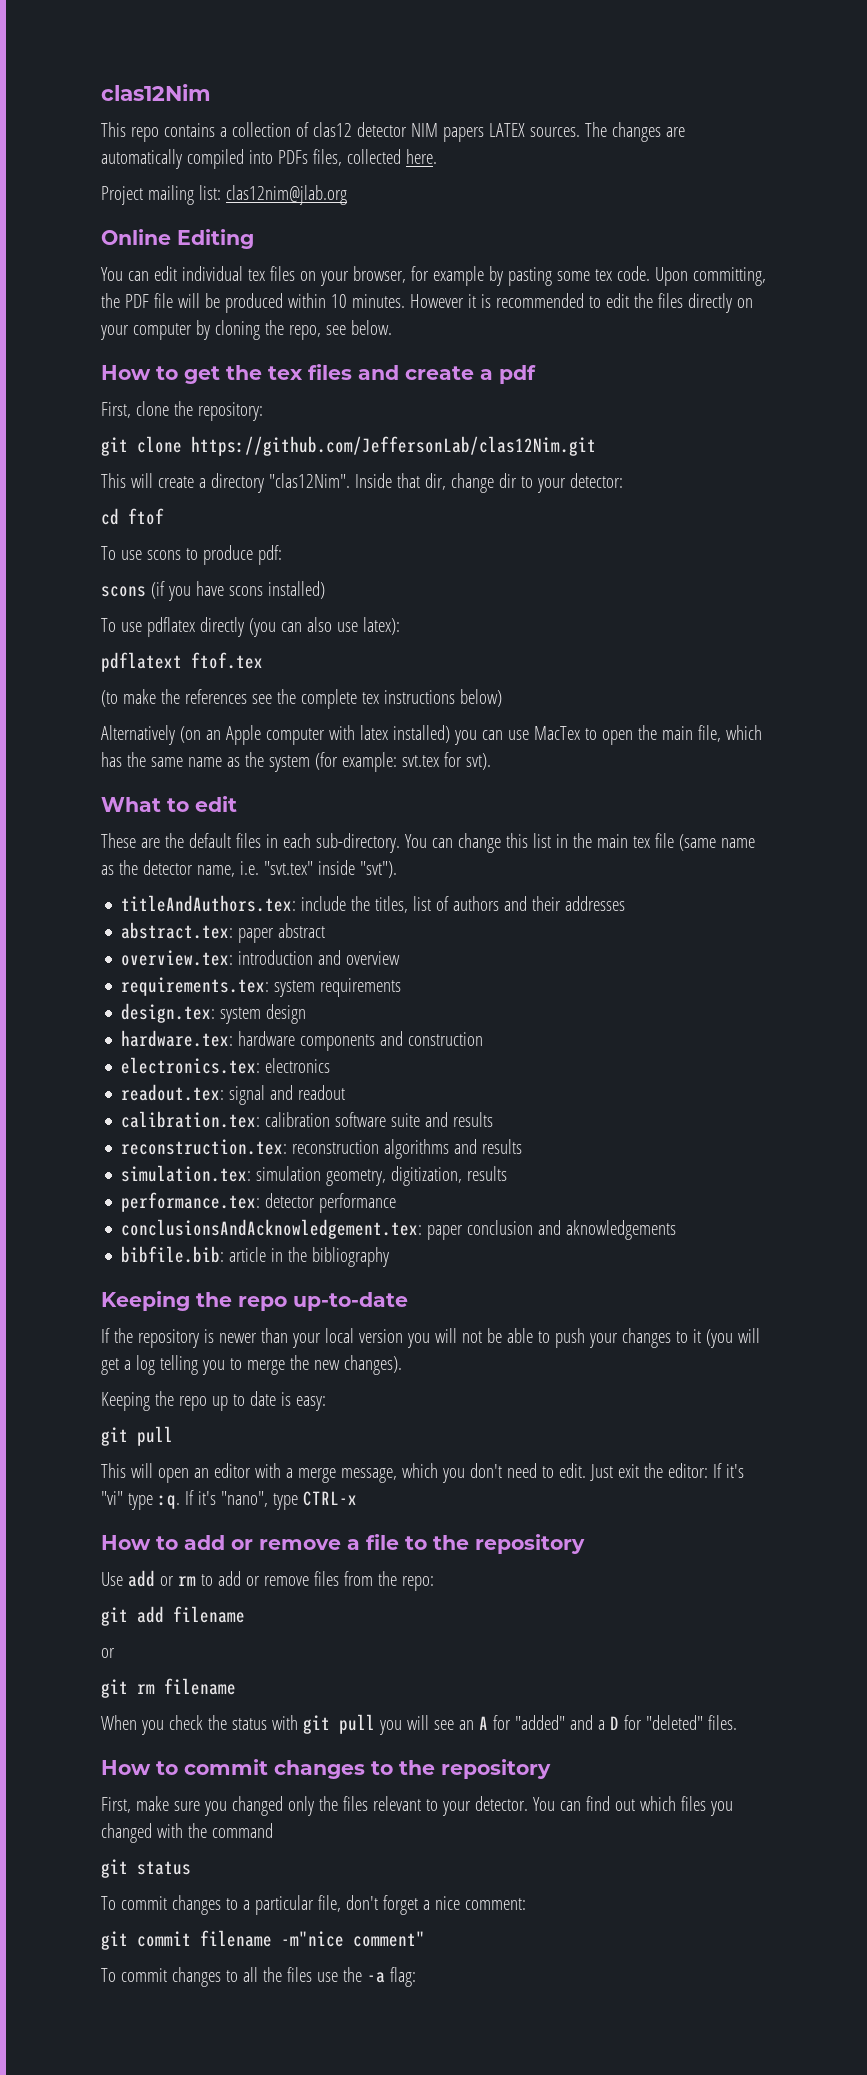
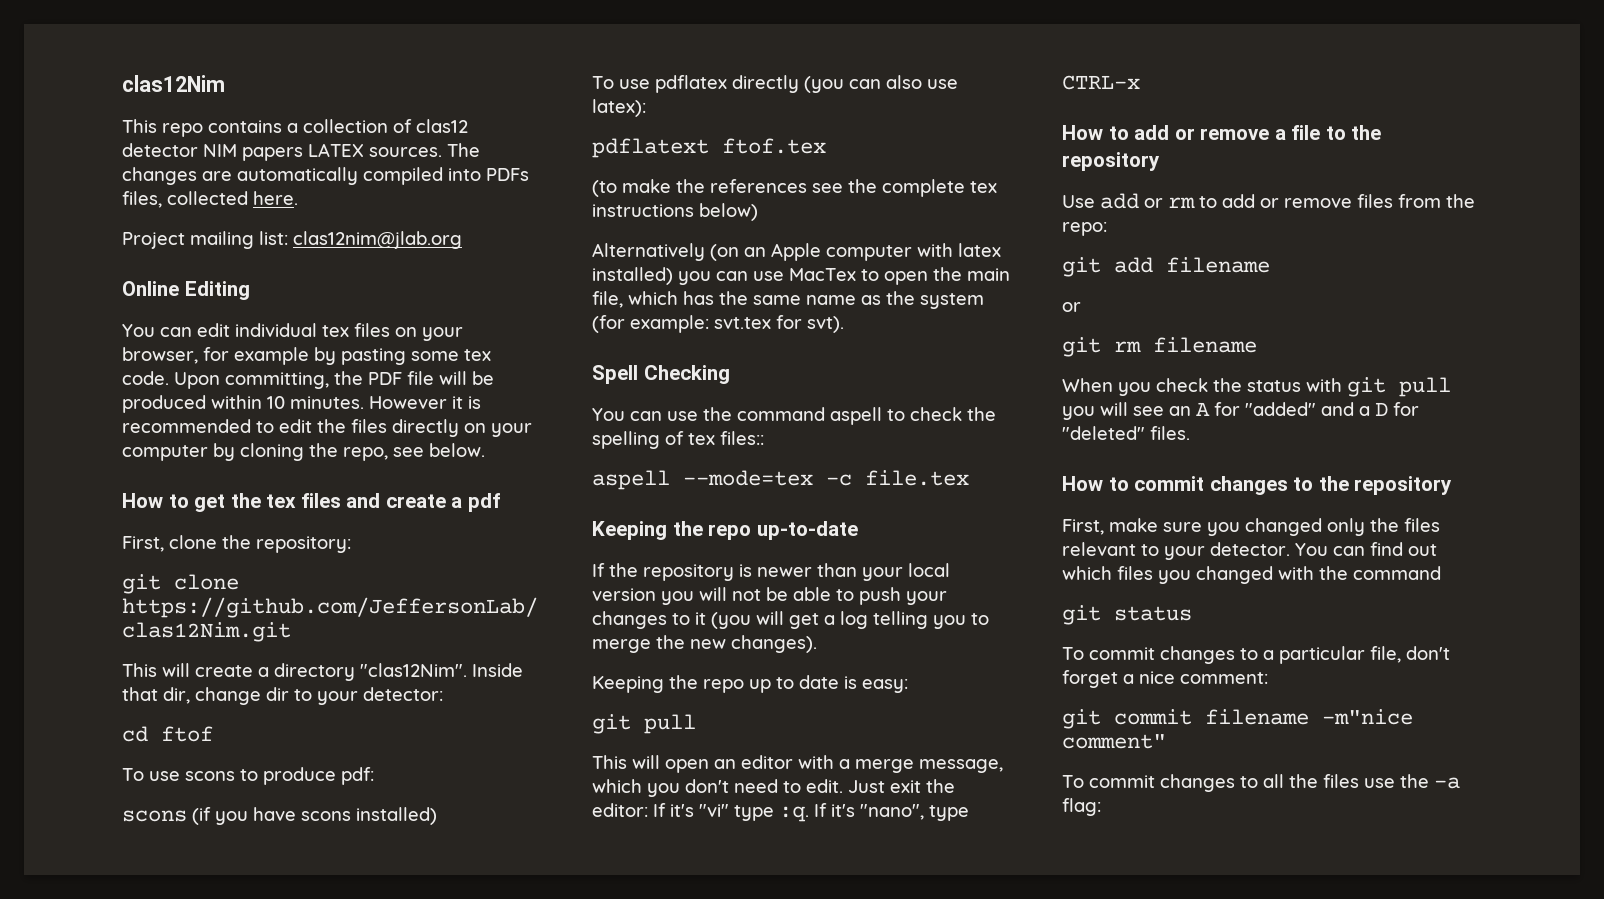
[101,796,237,812] [101,833,755,853] [101,860,397,878] [121,895,626,913] [121,922,326,943] [121,950,401,966] [121,977,402,997] [121,1003,307,1024] [121,1030,484,1051] [121,1057,331,1074] [121,1084,346,1105] [121,1111,494,1128] [121,1139,523,1159] [121,1165,508,1186] [121,1192,397,1213] [121,1219,677,1240] [121,1246,390,1267] What to edit // These are the default files in each sub-directory. You can change this list in the main tex file (same name as the detector name, i.e. "svt.tex" inside "svt"). // titleAndAuthors.tex: include the titles, list of authors and their addresses // abstract.tex: paper abstract // overview.tex: introduction and overview // requirements.tex: system requirements // design.tex: system design // hardware.tex: hardware components and construction // electronics.tex: electronics // readout.tex: signal and readout // calibration.tex: calibration software suite and results // reconstruction.tex: reconstruction algorithms and results // simulation.tex: simulation geometry, digitization, results // performance.tex: detector performance // conclusionsAndAcknowledgement.tex: paper conclusion and aknowledgements // bibfile.bib: article in the bibliography -> [592,365,730,384] [592,407,996,425] [592,431,764,449] [592,470,969,490] Spell Checking // You can use the command aspell to check the spelling of tex files:: // aspell --mode=tex -c file.tex

